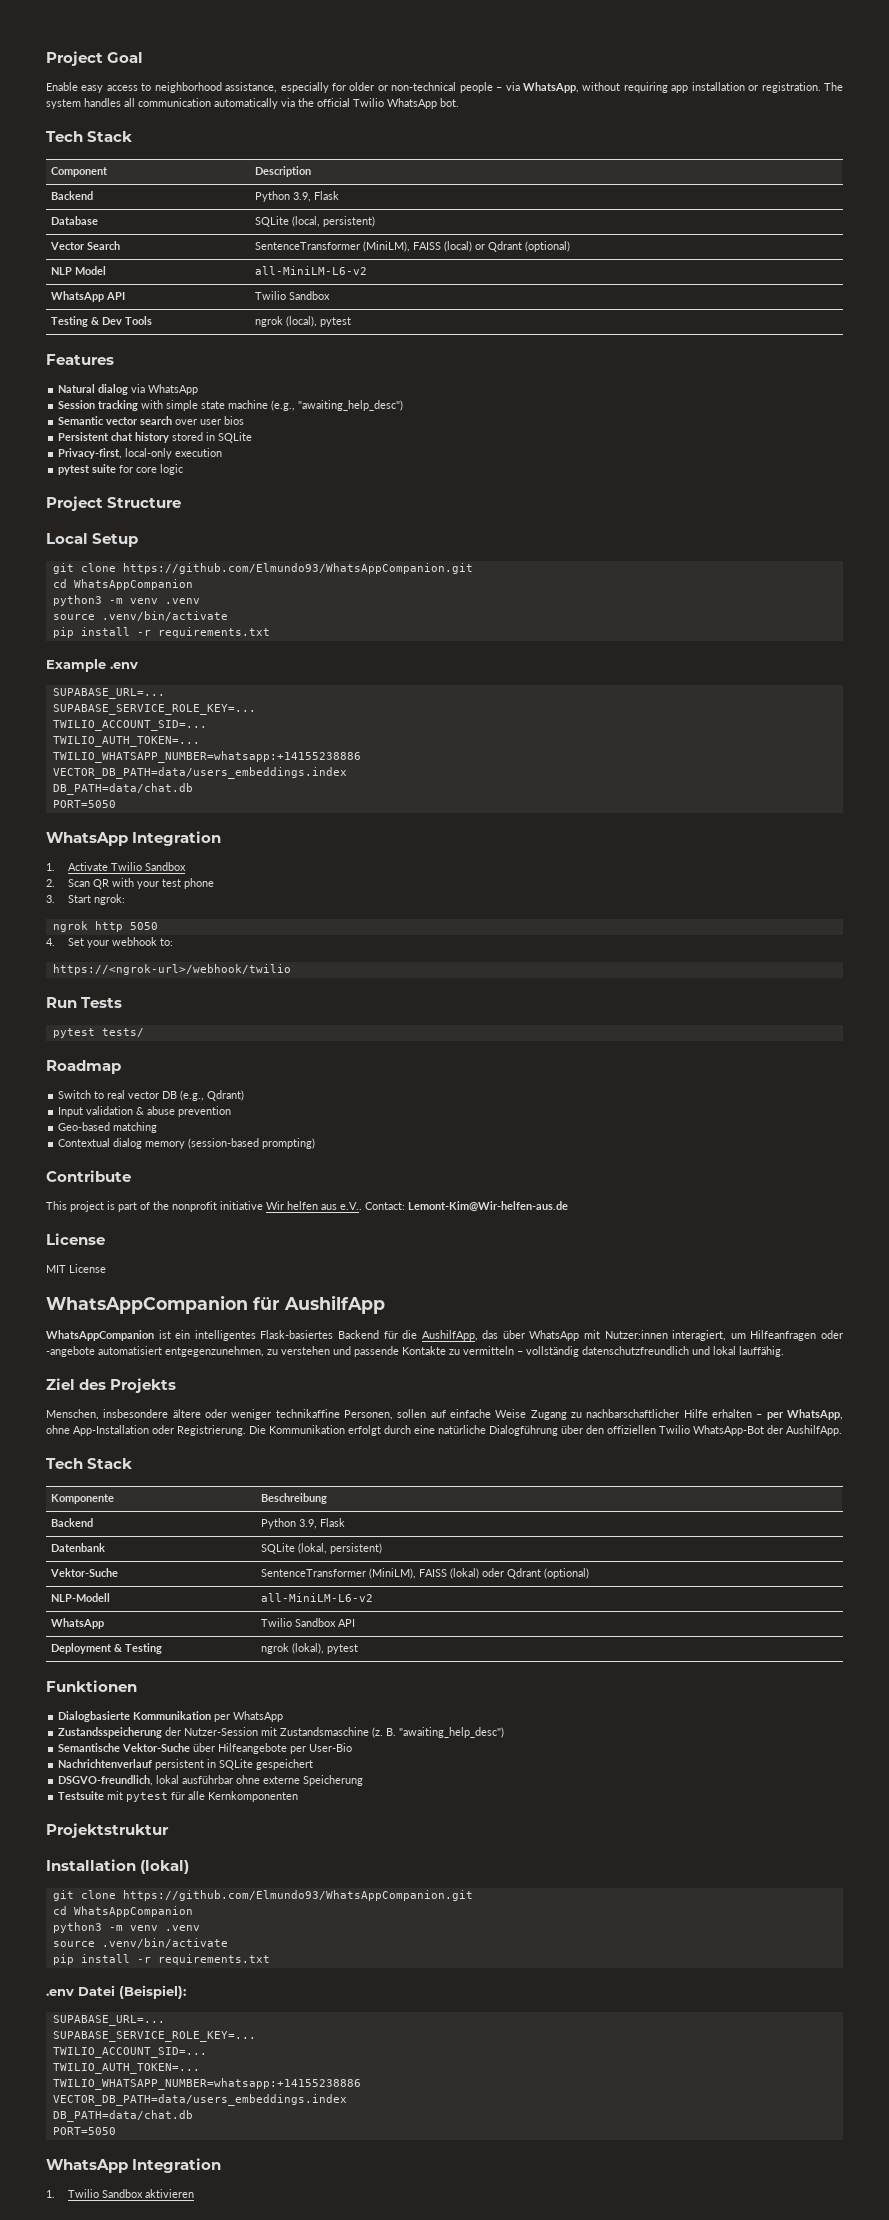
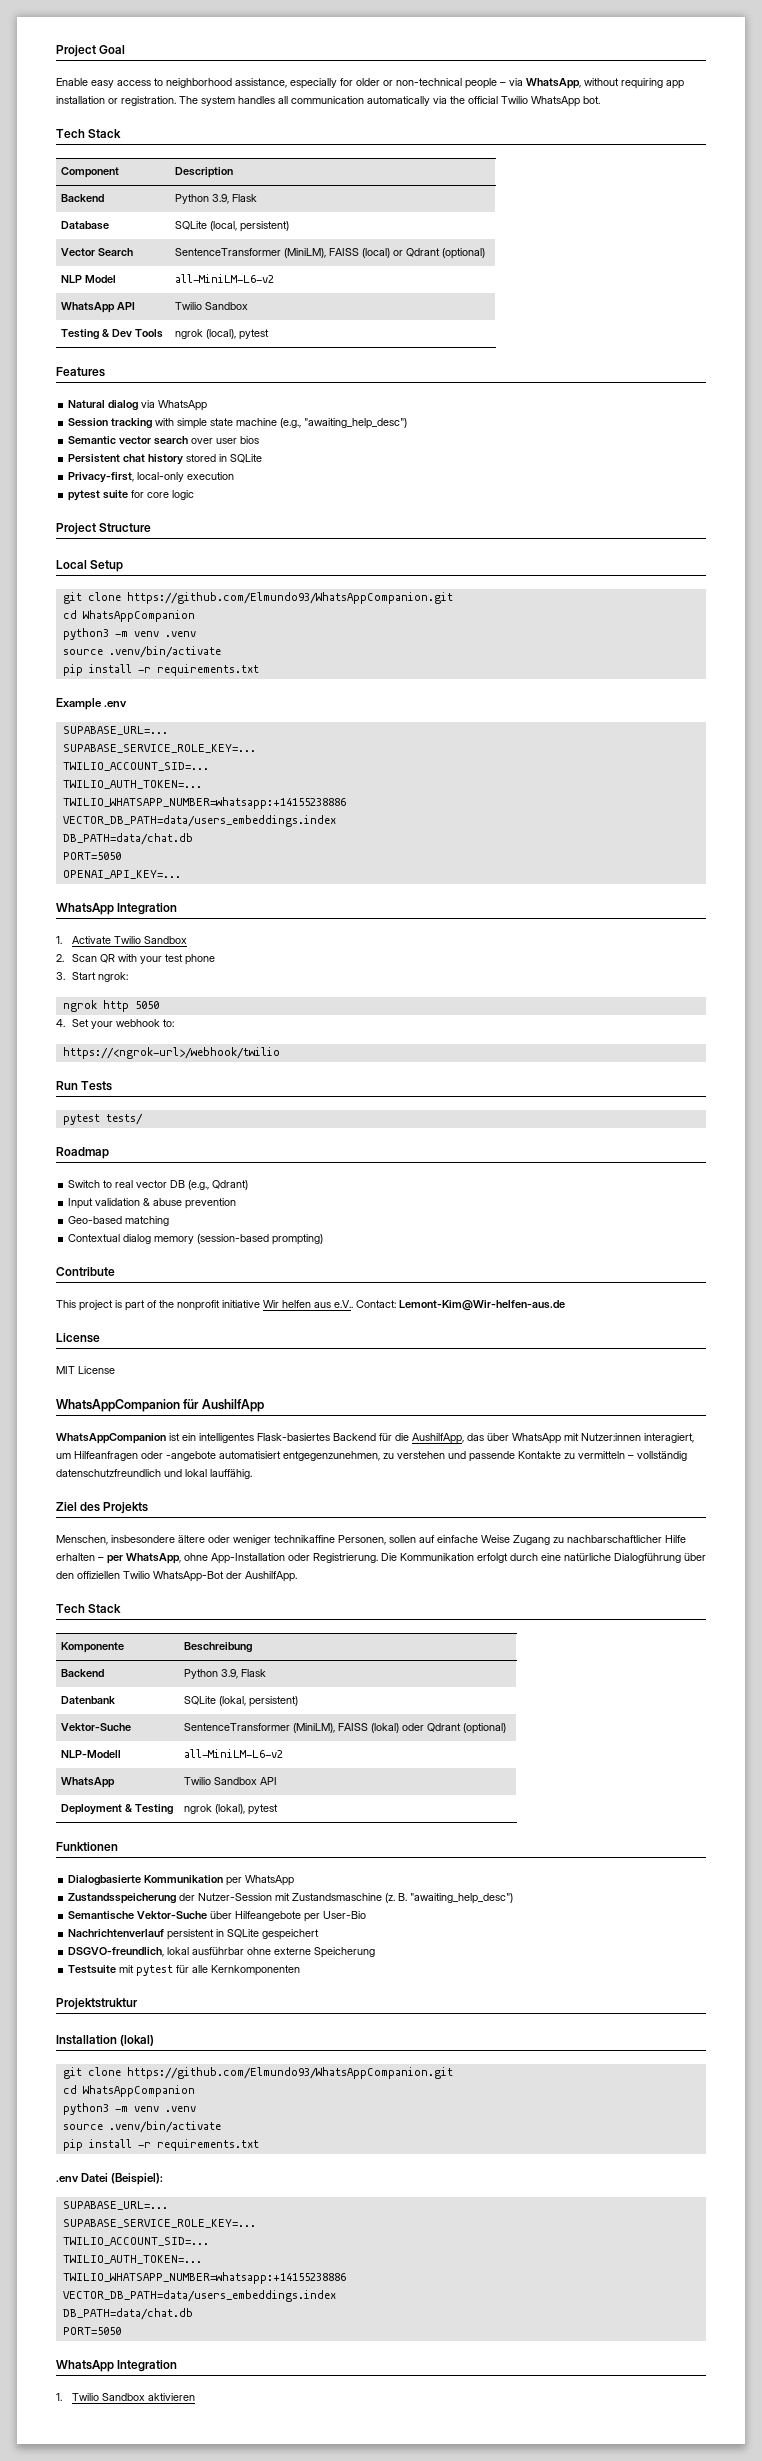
(116, 804) none -> [62,870,181,879] // OPENAI_API_KEY=...

